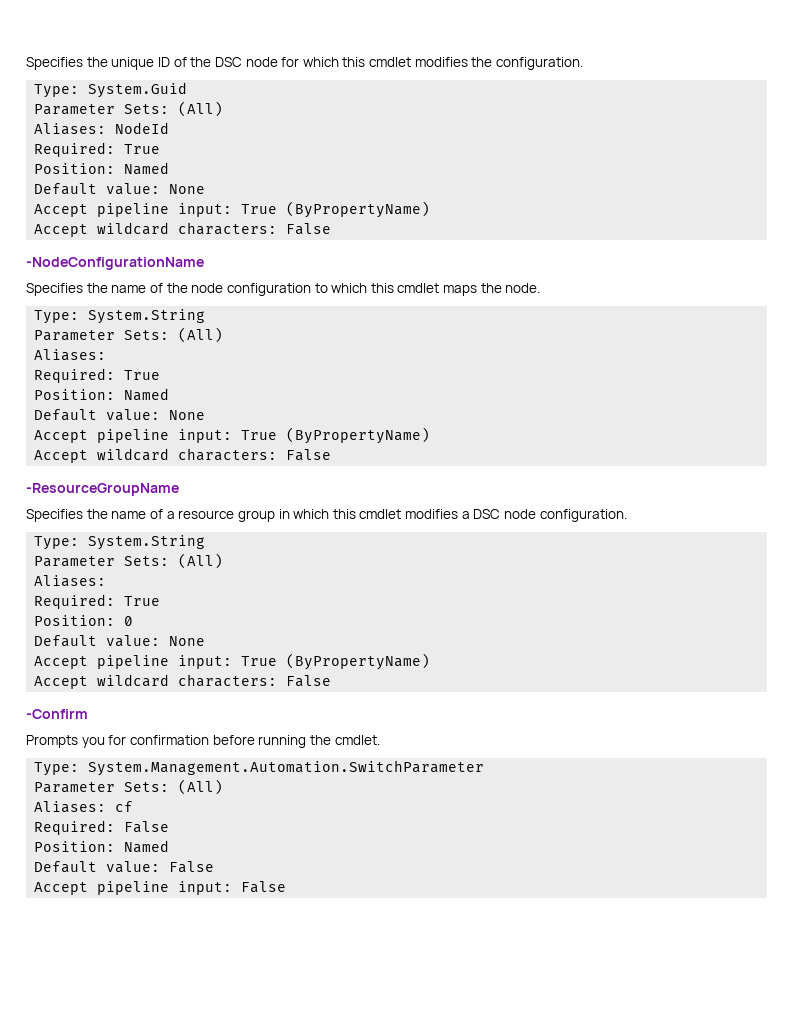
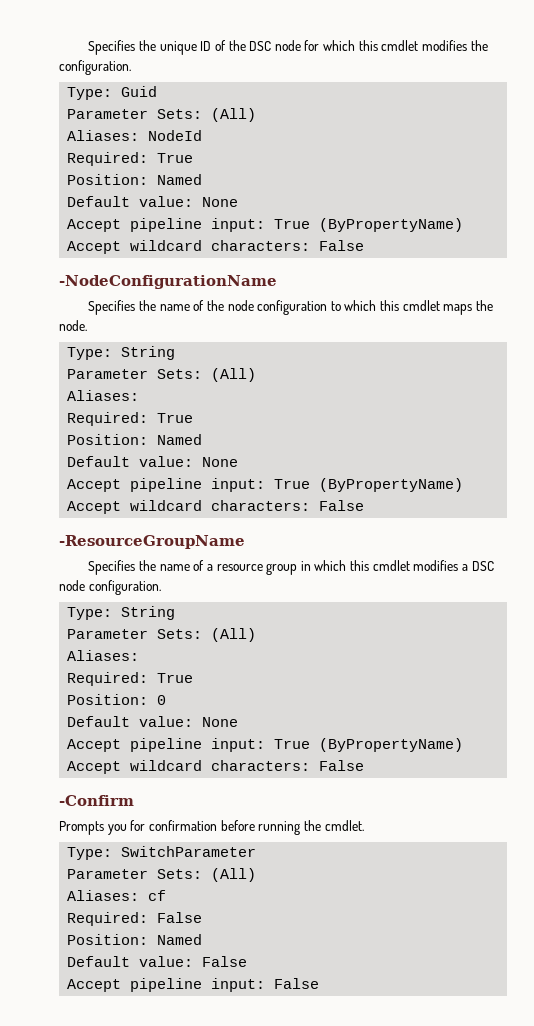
[88,82,188,98] System.Guid -> [121,86,158,97] Guid
[88,309,206,324] System.String -> [121,346,176,360] String
[88,535,206,550] System.String -> [121,606,176,620] String
[88,760,485,776] System.Management.Automation.SwitchParameter -> [121,846,257,857] SwitchParameter

